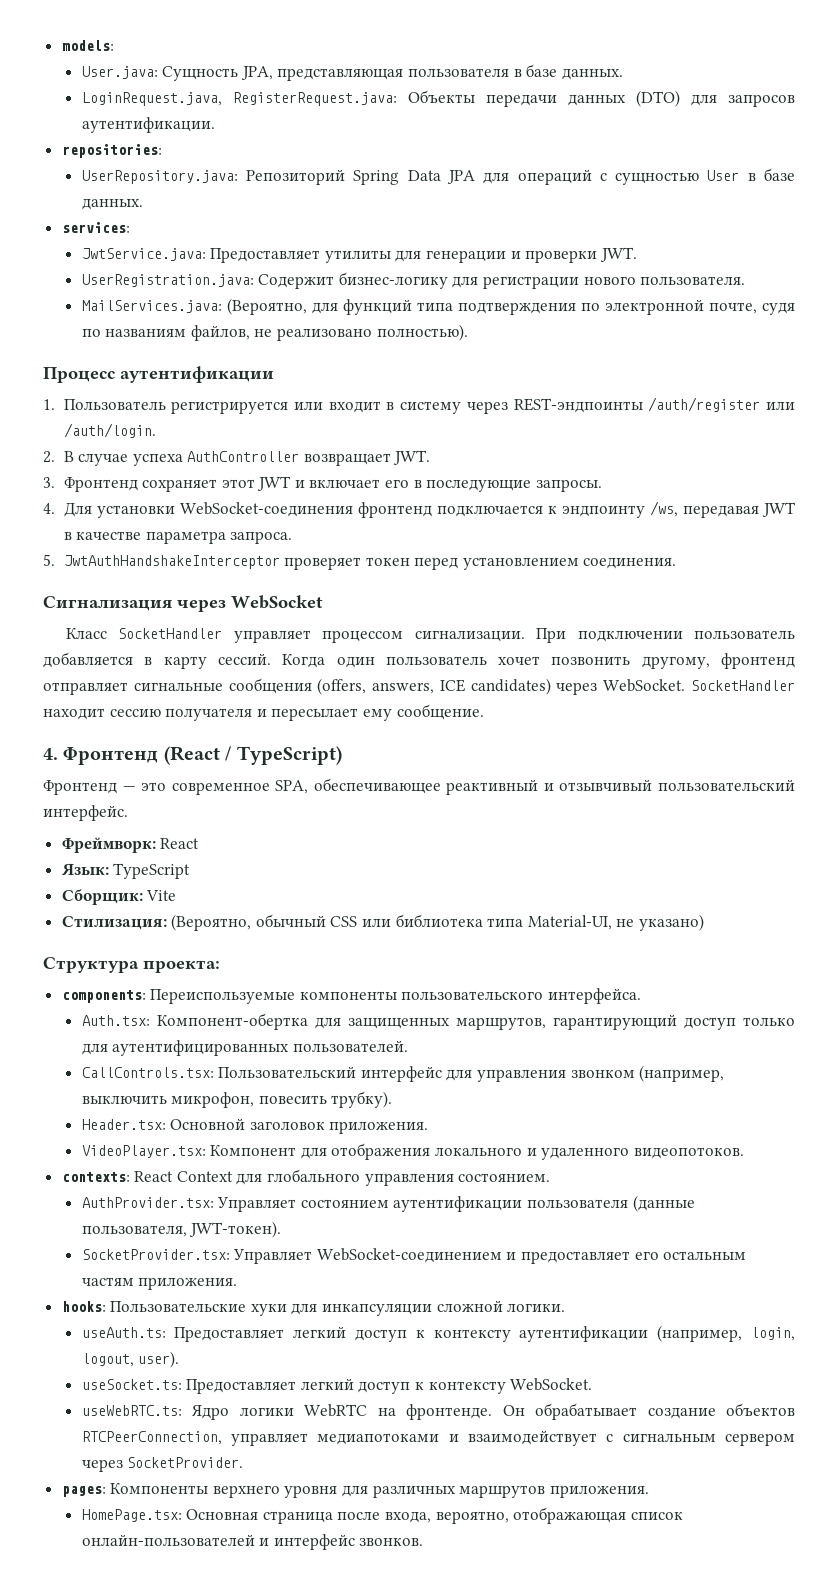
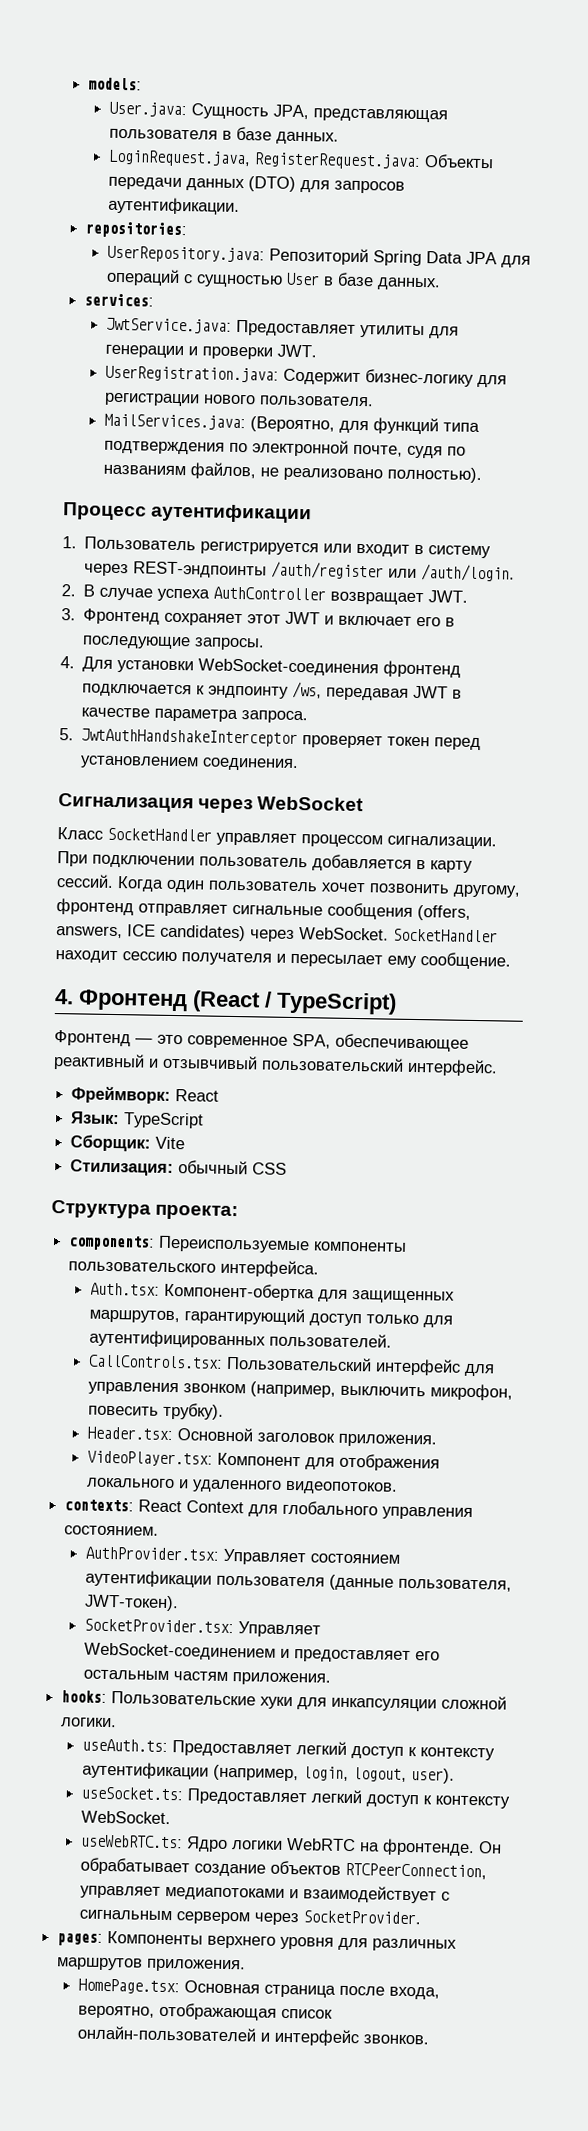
[171,914,252,931] (Вероятно, -> (175, 1168) none
[362,914,705,931] или библиотека типа Material-UI, не указано) -> (288, 1168) none

